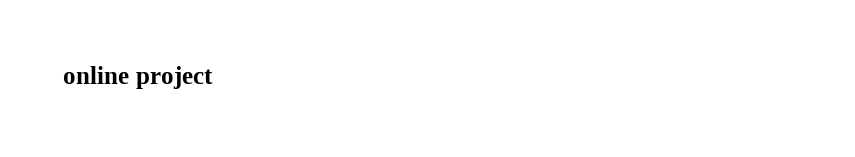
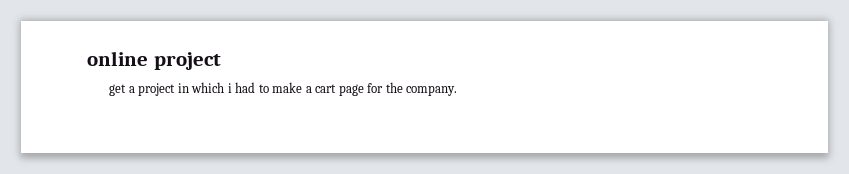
(213, 77) none -> [109,82,458,96] // get a project in which i had to make a cart page for the company.

